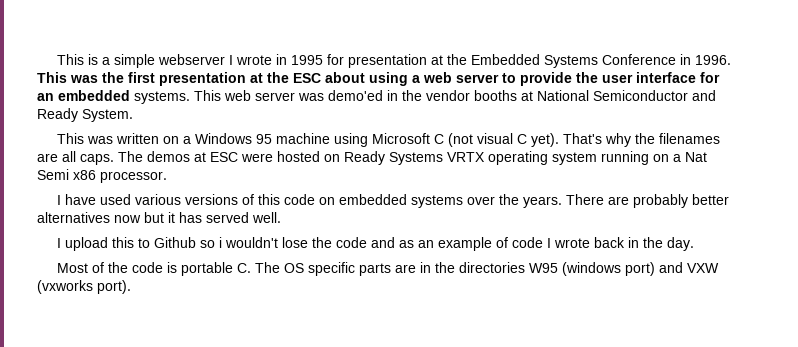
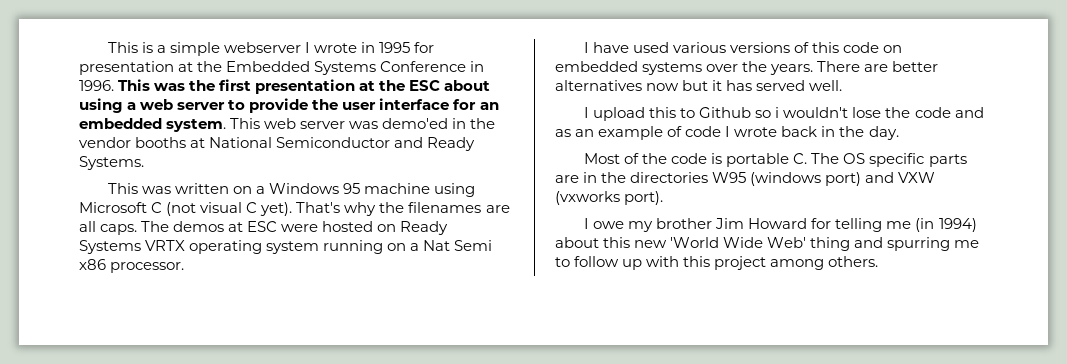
[134,91,190,104] systems. -> [166,119,227,132] system.
[82,109,133,122] System. -> [79,156,144,170] Systems.
[633,194,689,208] probably -> (889, 68) none
(131, 287) none -> [584,218,977,232] [555,237,980,251] [555,256,879,270] // I owe my brother Jim Howard for telling me (in 1994) about this new 'World Wide Web' thing and spurring me to follow up with this project among others.

